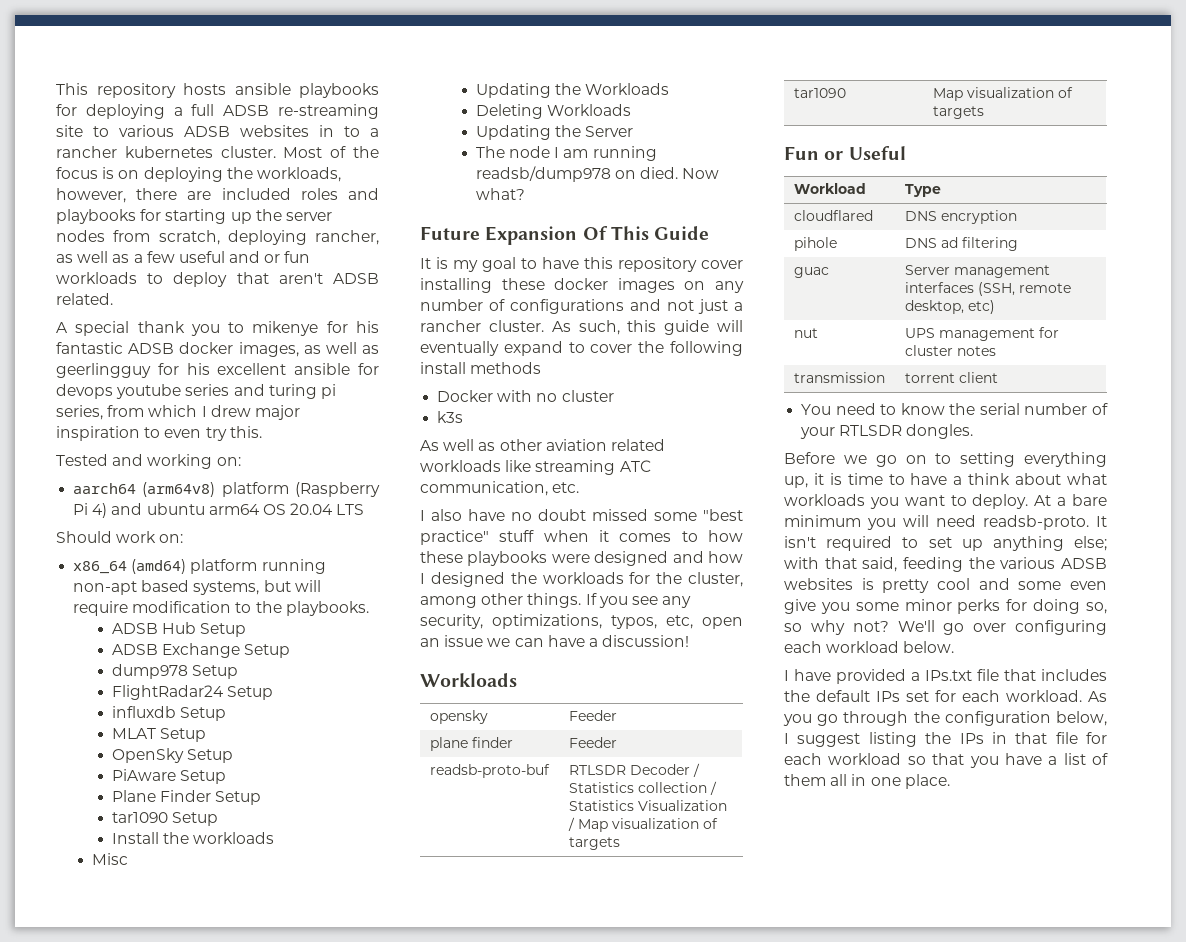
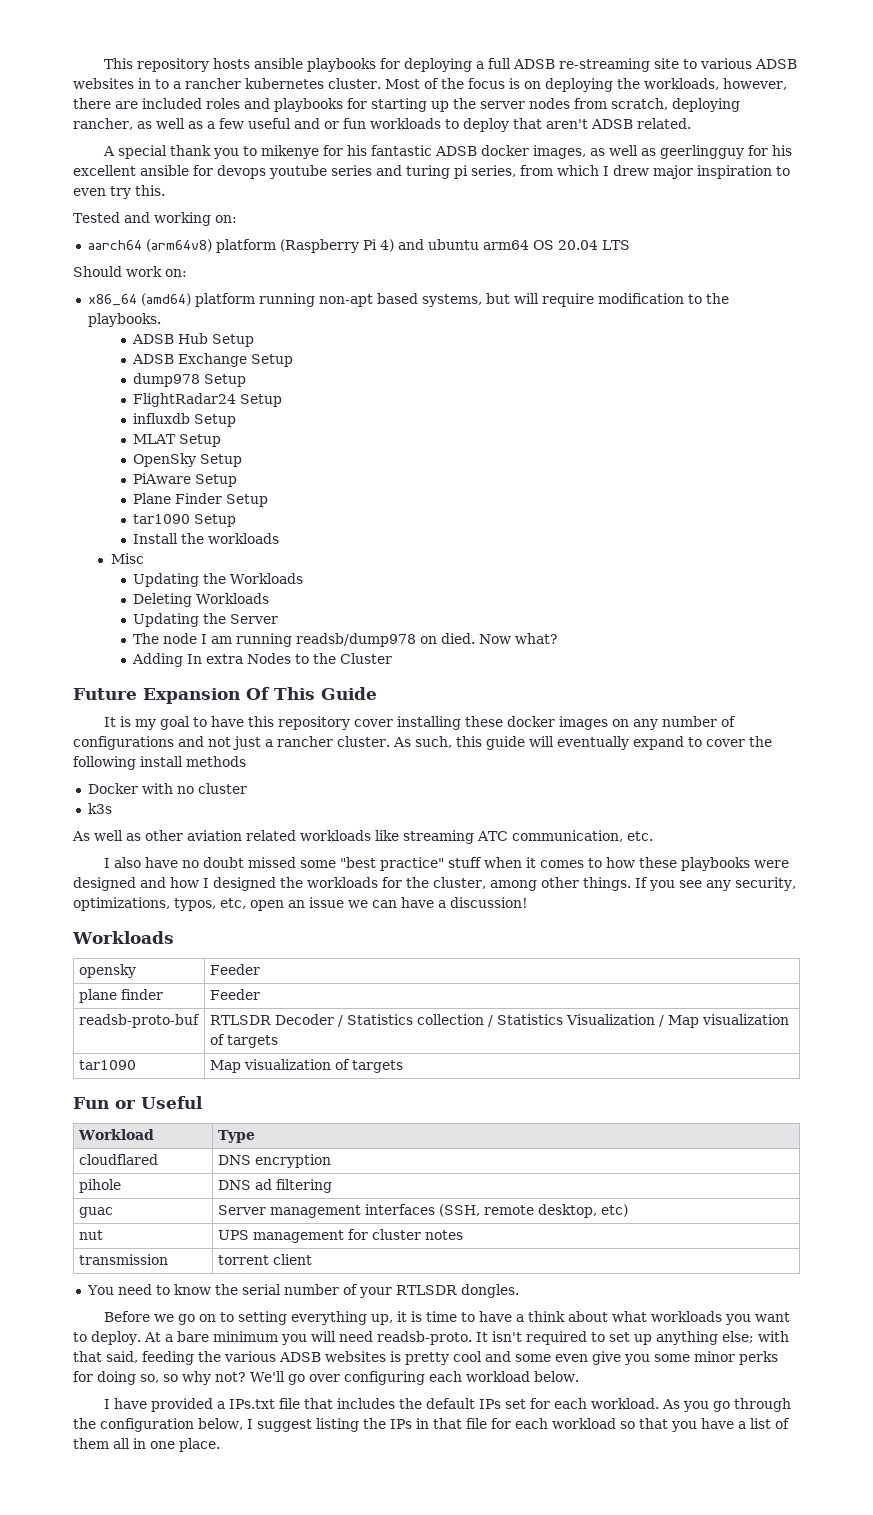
(525, 194) none -> [132,653,393,667] // Adding In extra Nodes to the Cluster

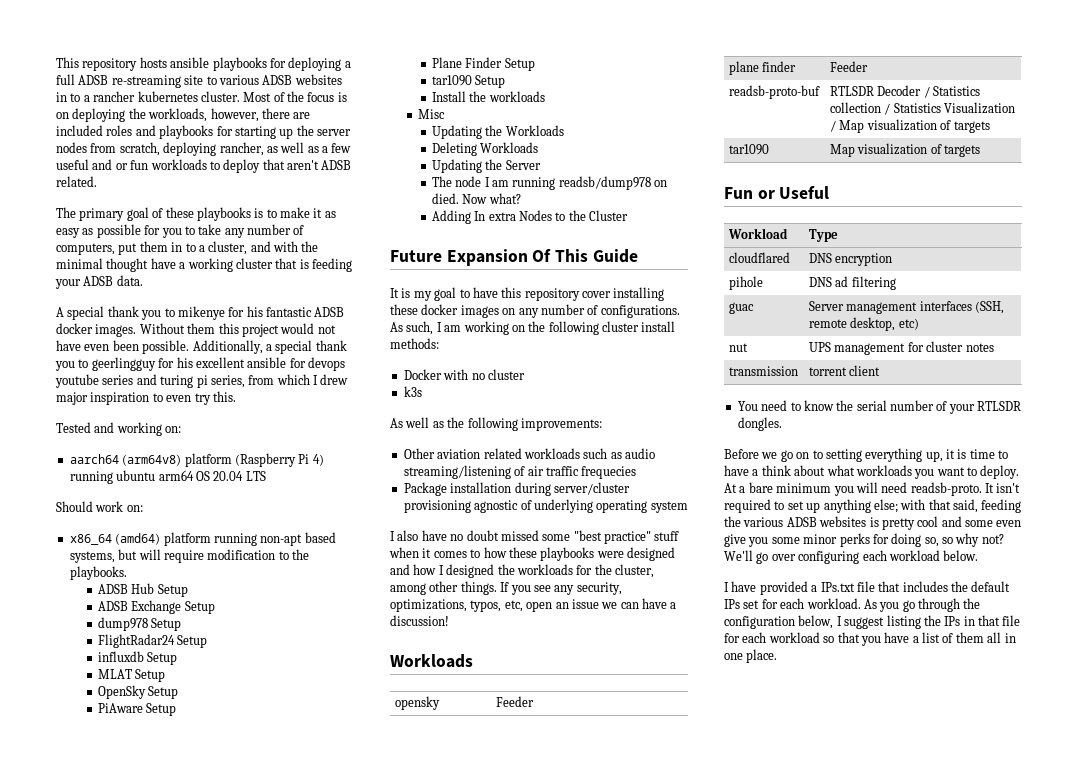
(691, 123) none -> [56,207,336,221] [56,224,305,238] [56,241,319,255] [56,258,352,272] [55,275,143,289] // The primary goal of these playbooks is to make it as easy as possible for you to take any number of computers, put them in to a cluster, and with the minimal thought have a working cluster that is feeding your ADSB data.
[532,145,656,159] images, as well as -> [95,323,336,337] [56,340,347,354] [55,359,89,371] images. Without them this project would not have even been possible. Additionally, a special thank you to
[397,239,424,250] and -> [69,471,113,484] running
[73,736,772,750] [73,756,246,770] configurations and not just a rancher cluster. As such, this guide will eventually expand to cover the following install methods -> [600,305,680,318] [390,321,676,335] [390,338,439,349] configurations. As such, I am working on the following cluster install methods:
[145,830,653,844] other aviation related workloads like streaming ATC communication, etc. -> [447,417,602,431] [403,448,655,459] [403,465,637,479] [403,482,630,496] [403,499,688,513] the following improvements: // Other aviation related workloads such as audio streaming/listening of air traffic frequecies // Package installation during server/cluster provisioning agnostic of underlying operating system

